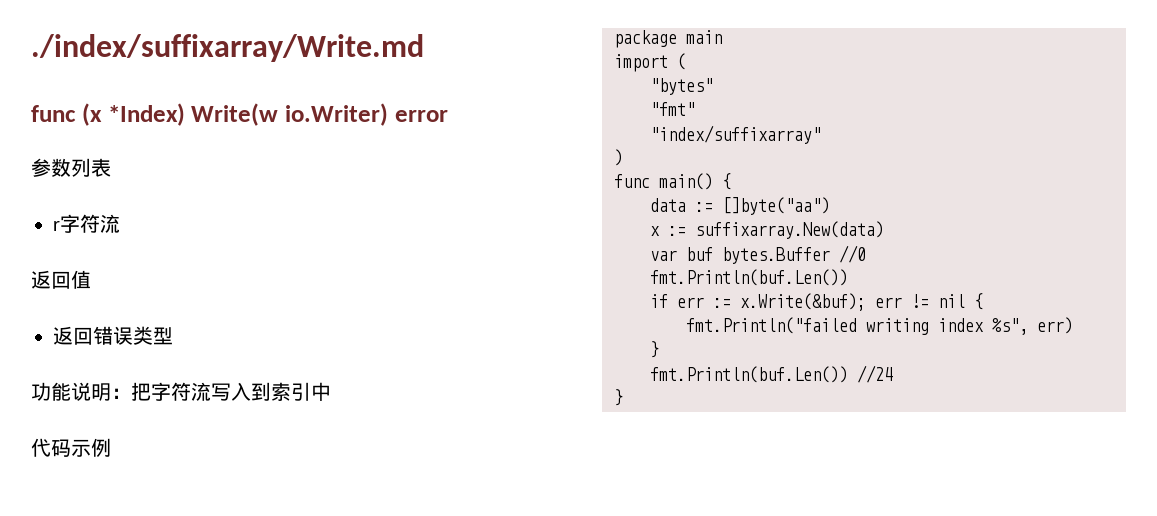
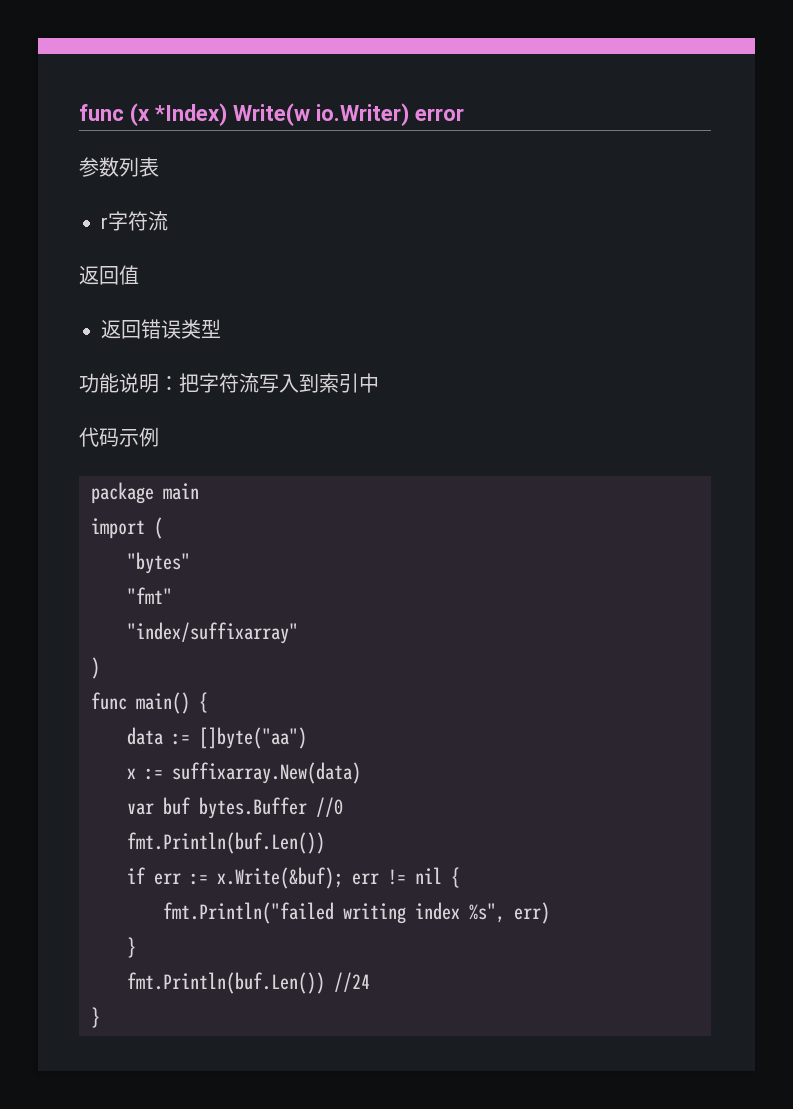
[31,34,424,62] ./index/suffixarray/Write.md // -> (79, 112) none

